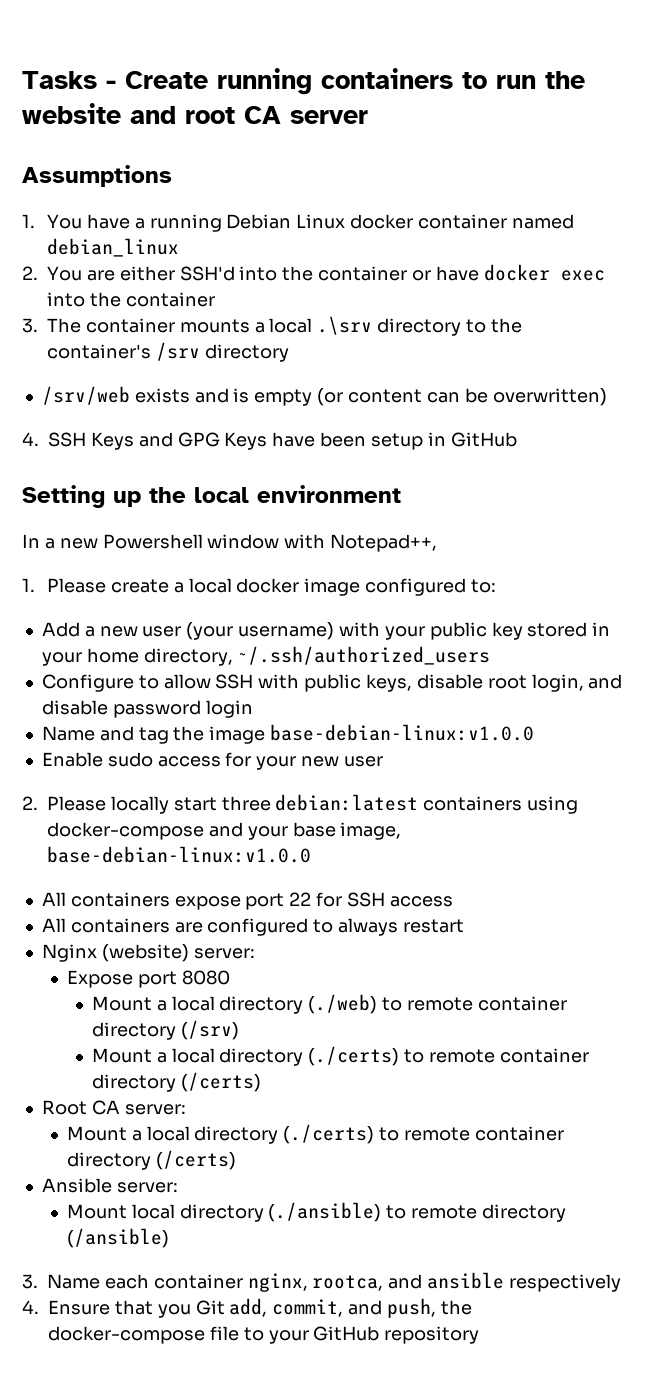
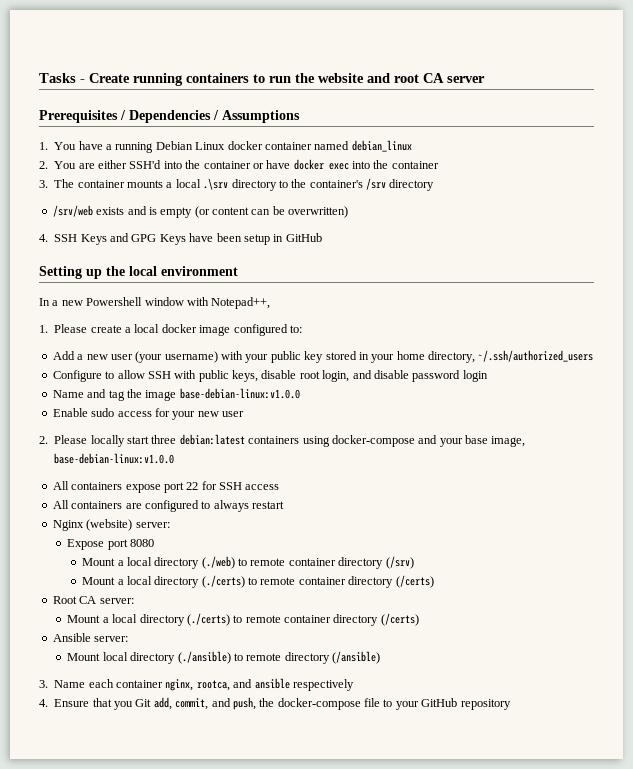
(368, 117) none -> [39,110,219,123] Prerequisites / Dependencies /

